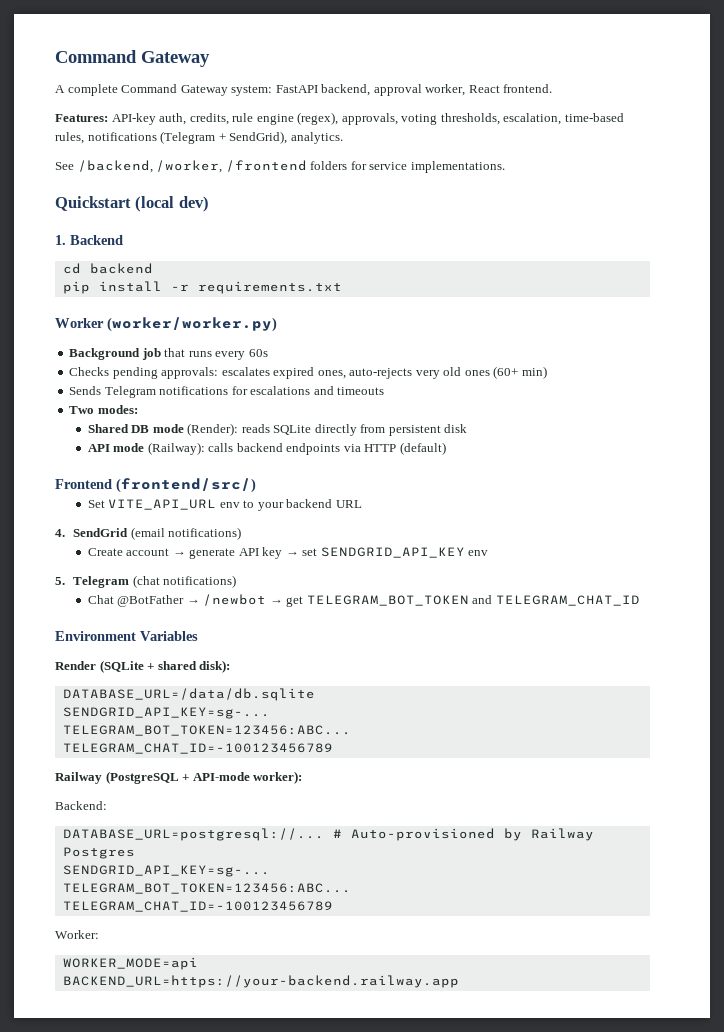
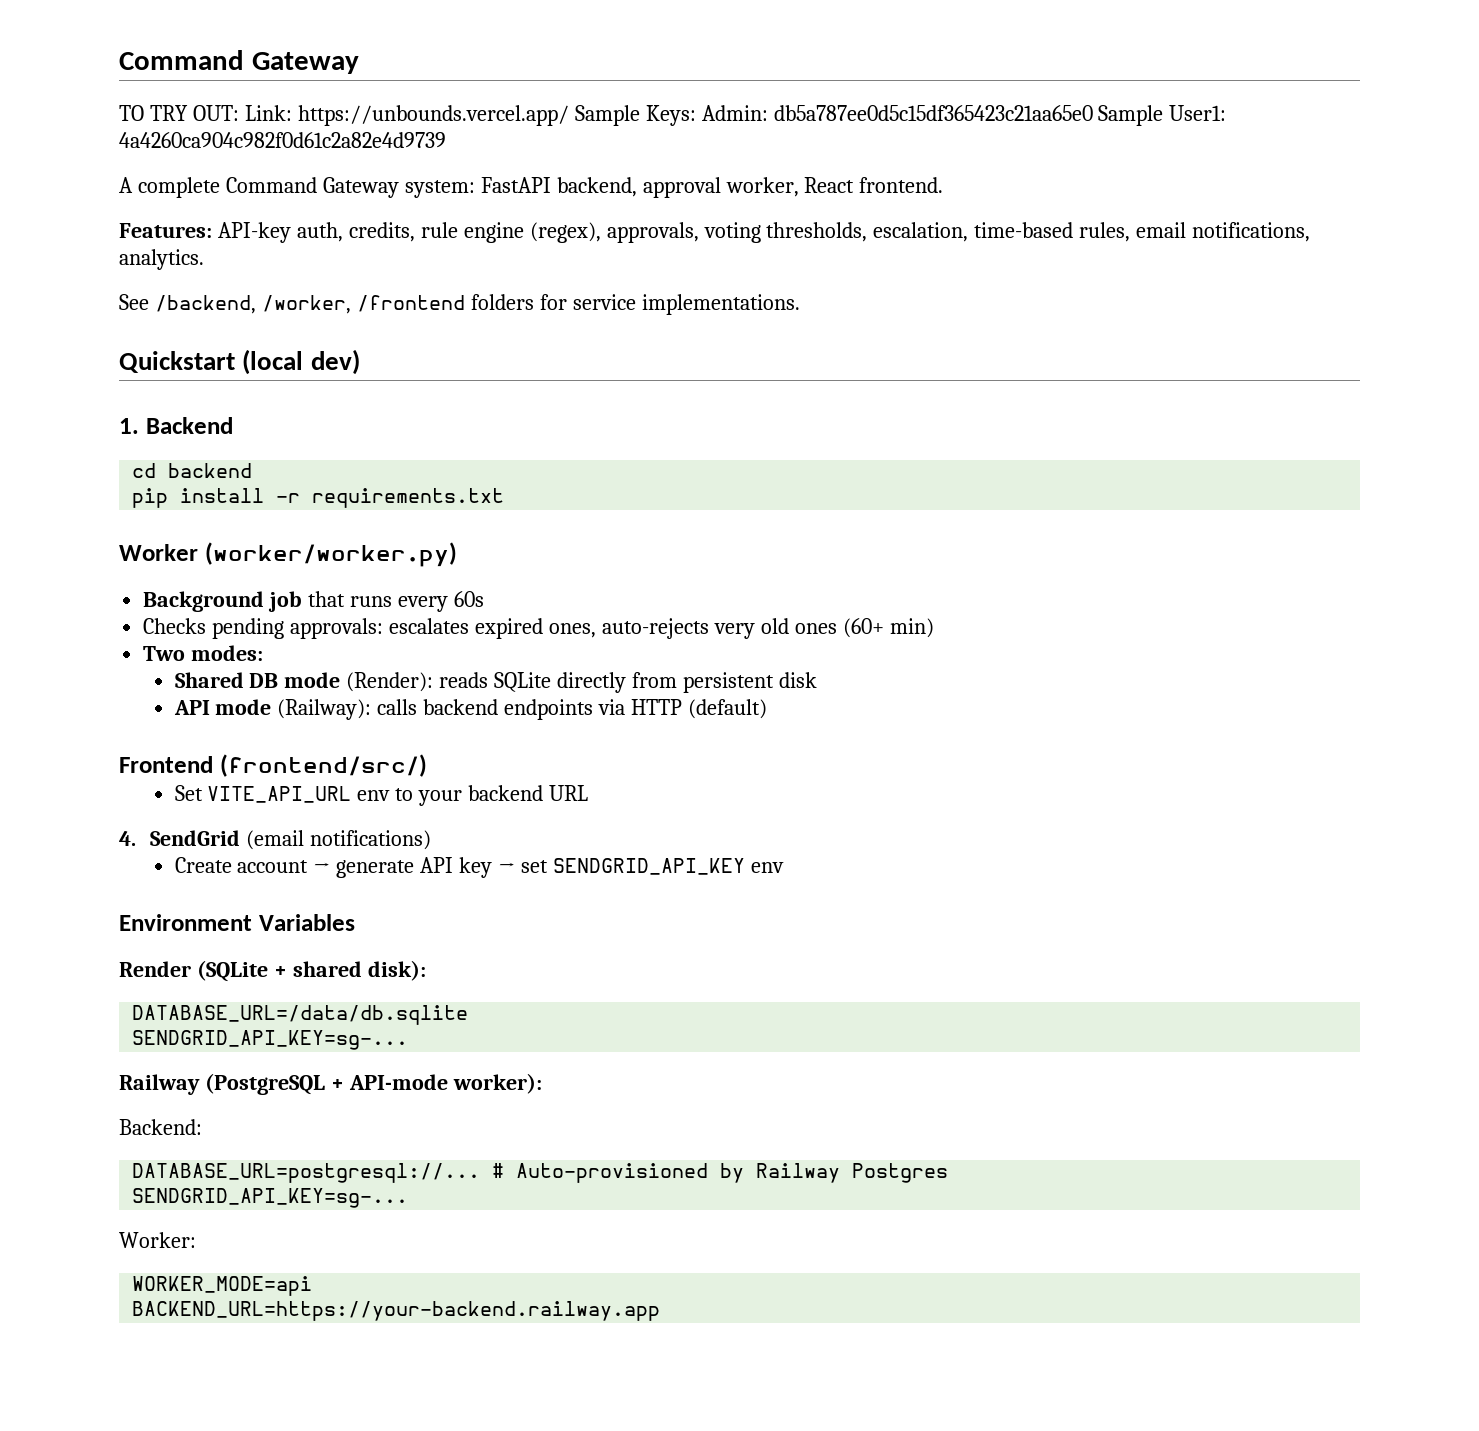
[55,50,210,67] Command Gateway -> [119,50,359,74] [119,105,1227,126] [119,132,446,148] Command Gateway // TO TRY OUT: Link: https://unbounds.vercel.app/ Sample Keys: Admin: db5a787ee0d5c15df365423c21aa65e0 Sample User1: 4a4260ca904c982f0d61c2a82e4d9739
[87,131,288,144] notifications (Telegram + SendGrid), -> [1136,222,1311,242] email notifications,
[69,386,385,398] // Sends Telegram notifications for escalations and timeouts -> (934, 628) none
[55,575,237,588] [87,594,640,607] // 5. Telegram (chat notifications) // Chat @BotFather → /newbot → get TELEGRAM_BOT_TOKEN and TELEGRAM_CHAT_ID -> (784, 867) none
[62,725,351,736] [62,743,333,754] // TELEGRAM_BOT_TOKEN=123456:ABC... // TELEGRAM_CHAT_ID=-100123456789 -> (409, 1040) none
[62,883,351,894] [62,901,333,912] // TELEGRAM_BOT_TOKEN=123456:ABC... // TELEGRAM_CHAT_ID=-100123456789 -> (409, 1198) none

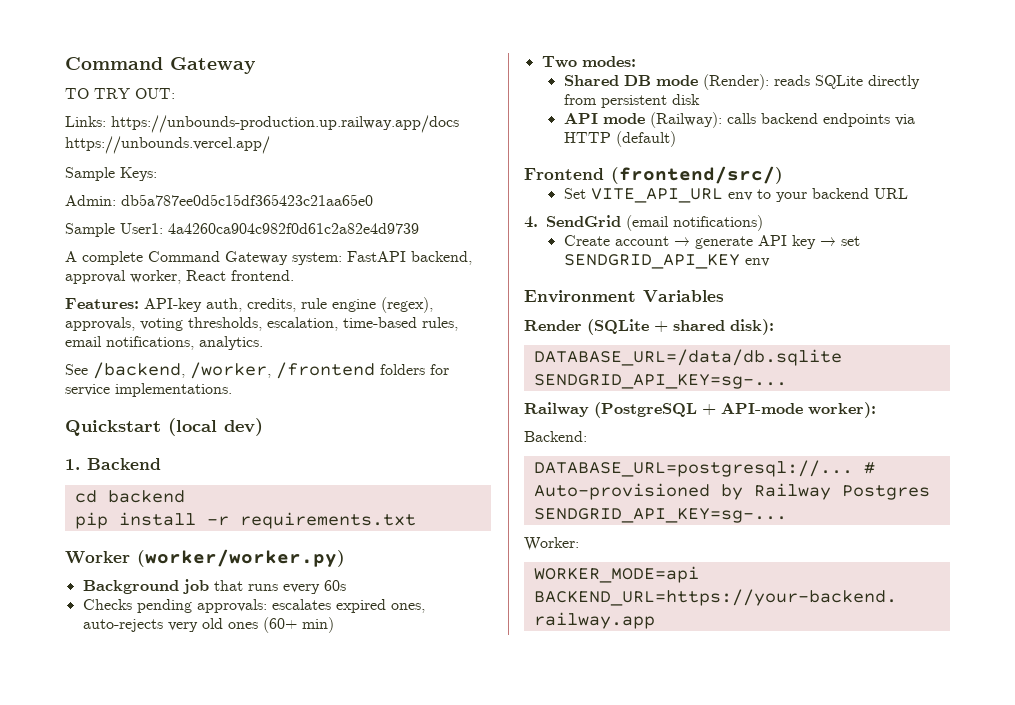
[244,105,292,121] Link: -> [65,115,459,133] // Links: https://unbounds-production.up.railway.app/docs
(569, 115) none -> (270, 145) //
(696, 115) none -> (157, 174) //
(1093, 113) none -> (373, 200) //

